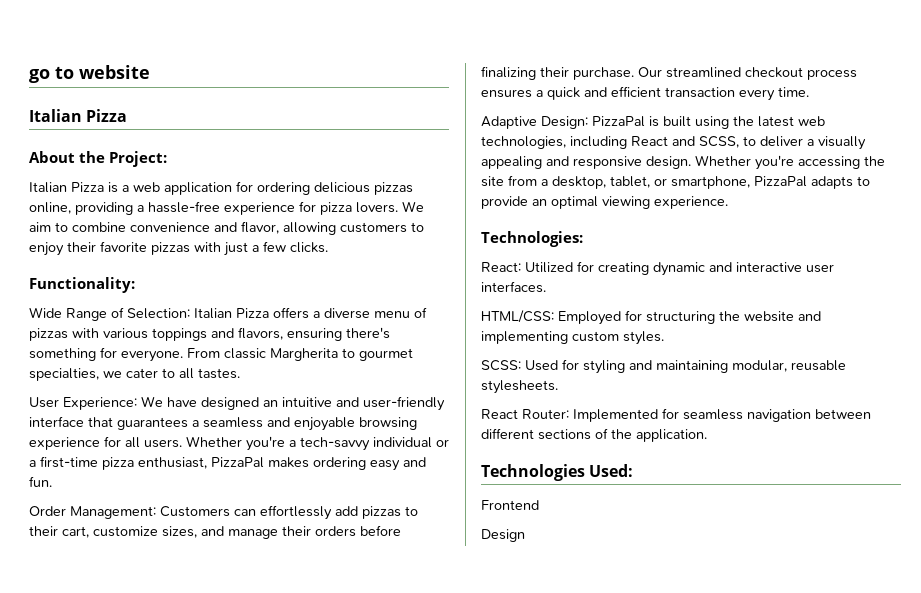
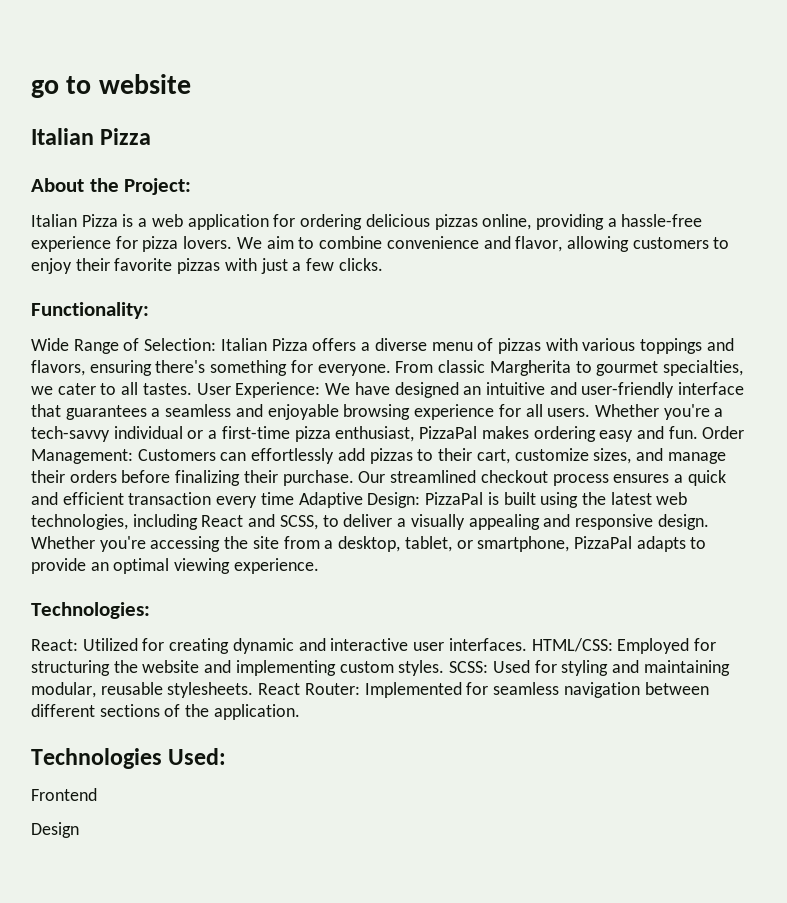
(240, 373) // -> (192, 389) none
(52, 481) // -> (698, 432) none
[778,87,809,97] time. // -> [260,492,294,505] time
(546, 287) // -> (527, 644) none
(664, 338) // -> (445, 668) none
(558, 387) // -> (254, 690) none

